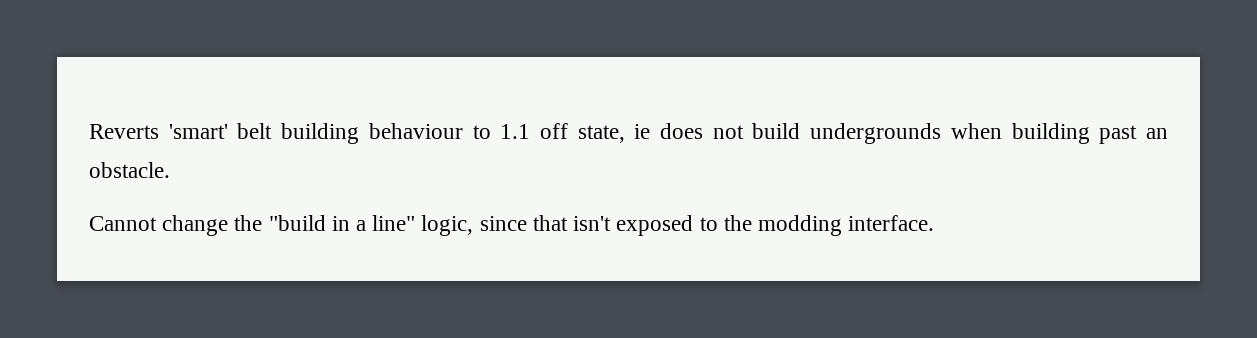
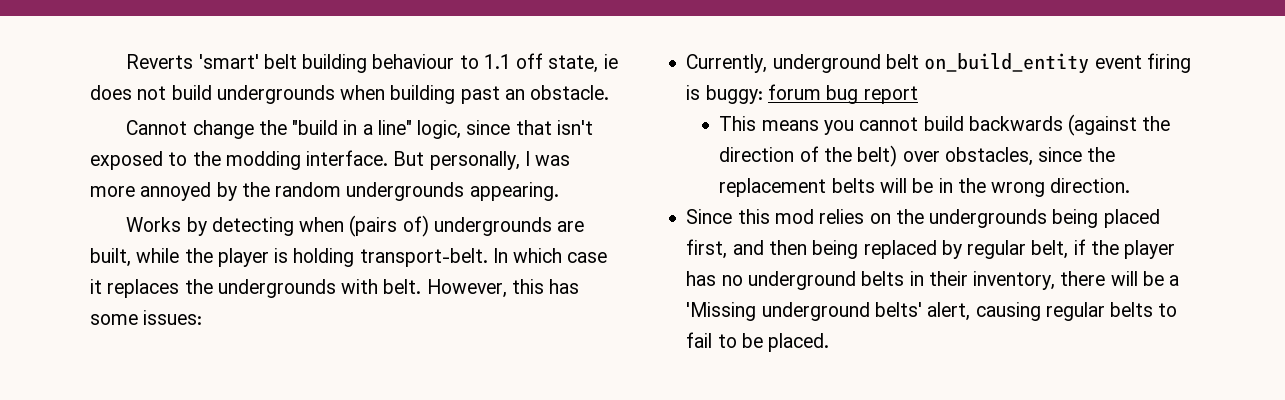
(935, 223) none -> [393,151,571,170] [90,182,559,201] [126,215,585,237] [90,248,608,267] [90,279,580,298] [90,310,203,325] [686,53,1191,74] [686,84,918,104] [719,114,1171,136] [719,145,1116,167] [719,178,1131,197] [686,209,1160,228] [686,239,1176,259] [686,271,1180,290] [686,302,1178,321] [686,332,830,352] But personally, I was more annoyed by the random undergrounds appearing. // Works by detecting when (pairs of) undergrounds are built, while the player is holding transport-belt. In which case it replaces the undergrounds with belt. However, this has some issues: // Currently, underground belt on_build_entity event firing is buggy: forum bug report // This means you cannot build backwards (against the direction of the belt) over obstacles, since the replacement belts will be in the wrong direction. // Since this mod relies on the undergrounds being placed first, and then being replaced by regular belt, if the player has no underground belts in their inventory, there will be a 'Missing underground belts' alert, causing regular belts to fail to be placed.

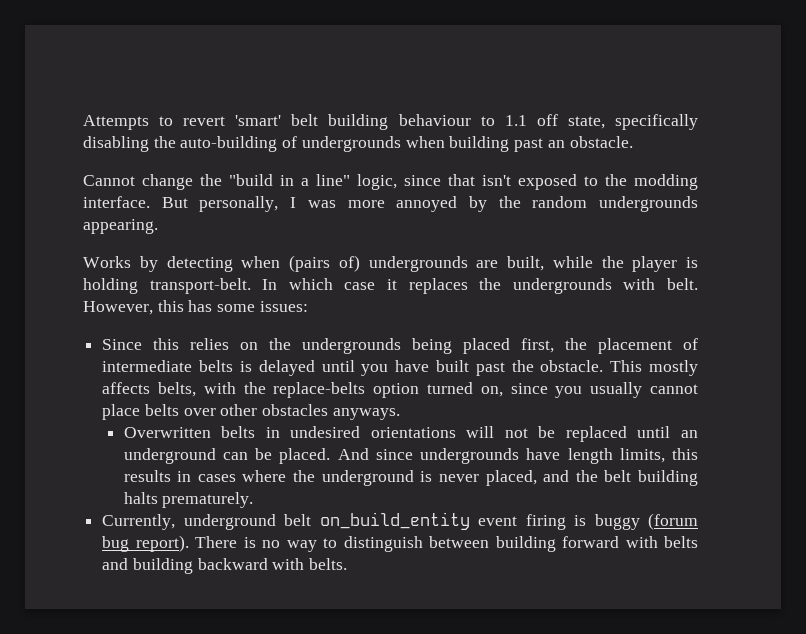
[126,54,194,69] Reverts -> [83,115,226,130] Attempts to revert
[603,54,618,69] [90,85,212,100] ie does not build -> [614,114,698,130] [83,136,298,152] specifically disabling the auto-building of
(203, 317) none -> [102,338,699,354] [102,360,698,376] [102,382,698,398] [102,404,400,420] [123,426,698,442] [123,448,699,464] [123,470,698,486] [123,492,254,508] // Since this relies on the undergrounds being placed first, the placement of intermediate belts is delayed until you have built past the obstacle. This mostly affects belts, with the replace-belts option turned on, since you usually cannot place belts over other obstacles anyways. // Overwritten belts in undesired orientations will not be replaced until an underground can be placed. And since undergrounds have length limits, this results in cases where the underground is never placed, and the belt building halts prematurely.
[705,84,918,104] [719,114,1171,136] [719,145,1116,167] [719,178,1131,197] [686,209,1160,228] [686,239,1176,259] [686,271,1180,290] [686,302,1178,321] [686,332,830,352] buggy: forum bug report // This means you cannot build backwards (against the direction of the belt) over obstacles, since the replacement belts will be in the wrong direction. // Since this mod relies on the undergrounds being placed first, and then being replaced by regular belt, if the player has no underground belts in their inventory, there will be a 'Missing underground belts' alert, causing regular belts to fail to be placed. -> [594,513,698,530] [102,535,698,552] [102,558,348,574] buggy (forum bug report). There is no way to distinguish between building forward with belts and building backward with belts.

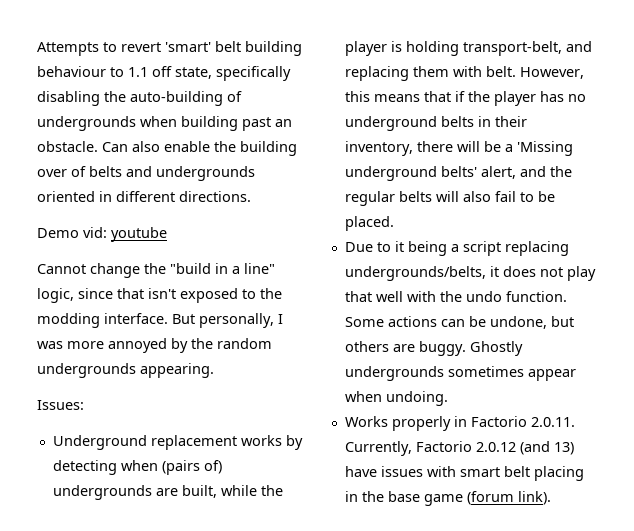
(633, 142) none -> [102,141,297,156] [37,166,255,181] [37,191,251,202] [37,227,167,242] Can also enable the building over of belts and undergrounds oriented in different directions. // Demo vid: youtube
[83,256,131,268] Works -> [37,400,84,410] [52,435,282,450] Issues: // Underground replacement works
[149,278,699,294] [83,300,308,315] [102,338,699,354] [102,360,698,376] [102,382,698,398] [102,404,400,420] [123,426,698,442] [123,448,699,464] [123,470,698,486] [123,492,254,508] [102,512,698,530] [102,535,698,552] [102,558,348,574] transport-belt. In which case it replaces the undergrounds with belt. However, this has some issues: // Since this relies on the undergrounds being placed first, the placement of intermediate belts is delayed until you have built past the obstacle. This mostly affects belts, with the replace-belts option turned on, since you usually cannot place belts over other obstacles anyways. // Overwritten belts in undesired orientations will not be replaced until an underground can be placed. And since undergrounds have length limits, this results in cases where the underground is never placed, and the belt building halts prematurely. // Currently, underground belt on_build_entity event firing is buggy (forum bug report). There is no way to distinguish between building forward with belts and building backward with belts. -> [462,41,592,56] [344,66,584,81] [344,91,586,106] [344,116,527,131] [344,141,573,156] [344,166,572,181] [344,191,555,206] [344,216,394,231] [344,241,569,256] [344,266,596,281] [344,291,567,302] [344,316,574,329] [344,341,523,356] [344,366,576,381] [344,391,448,406] [344,416,575,431] [344,441,574,456] [344,466,584,481] [344,491,551,506] transport-belt, and replacing them with belt. However, this means that if the player has no underground belts in their inventory, there will be a 'Missing underground belts' alert, and the regular belts will also fail to be placed. // Due to it being a script replacing undergrounds/belts, it does not play that well with the undo function. Some actions can be undone, but others are buggy. Ghostly undergrounds sometimes appear when undoing. // Works properly in Factorio 2.0.11. Currently, Factorio 2.0.12 (and 13) have issues with smart belt placing in the base game (forum link).

